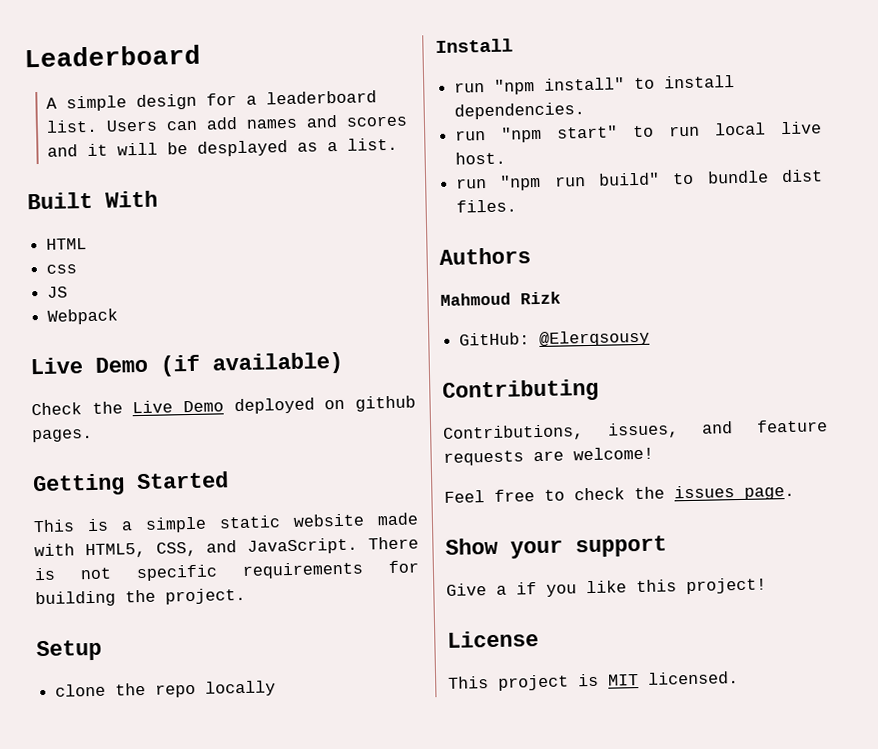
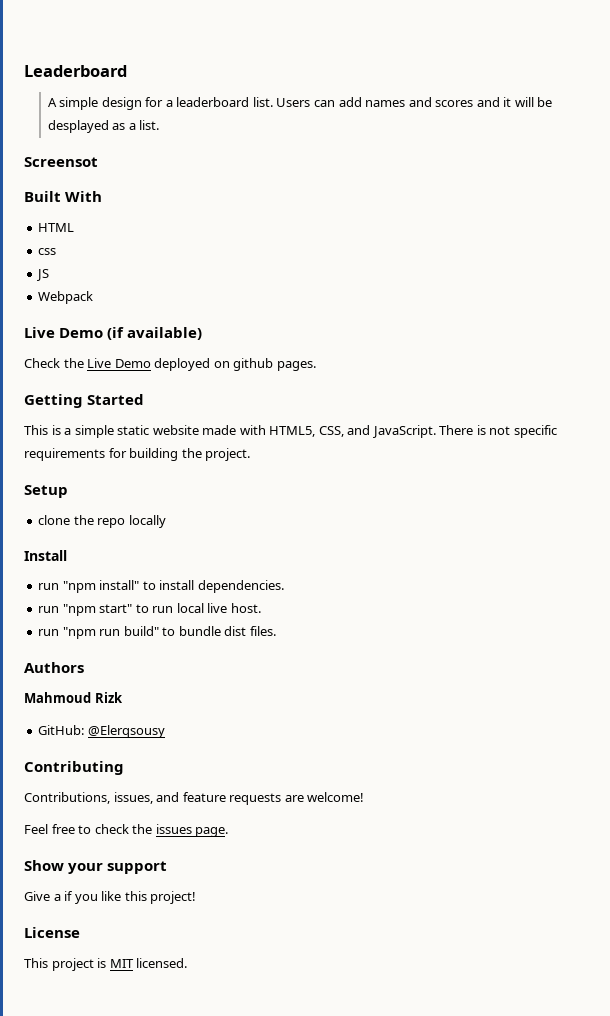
(399, 144) none -> [24,157,98,167] // Screensot

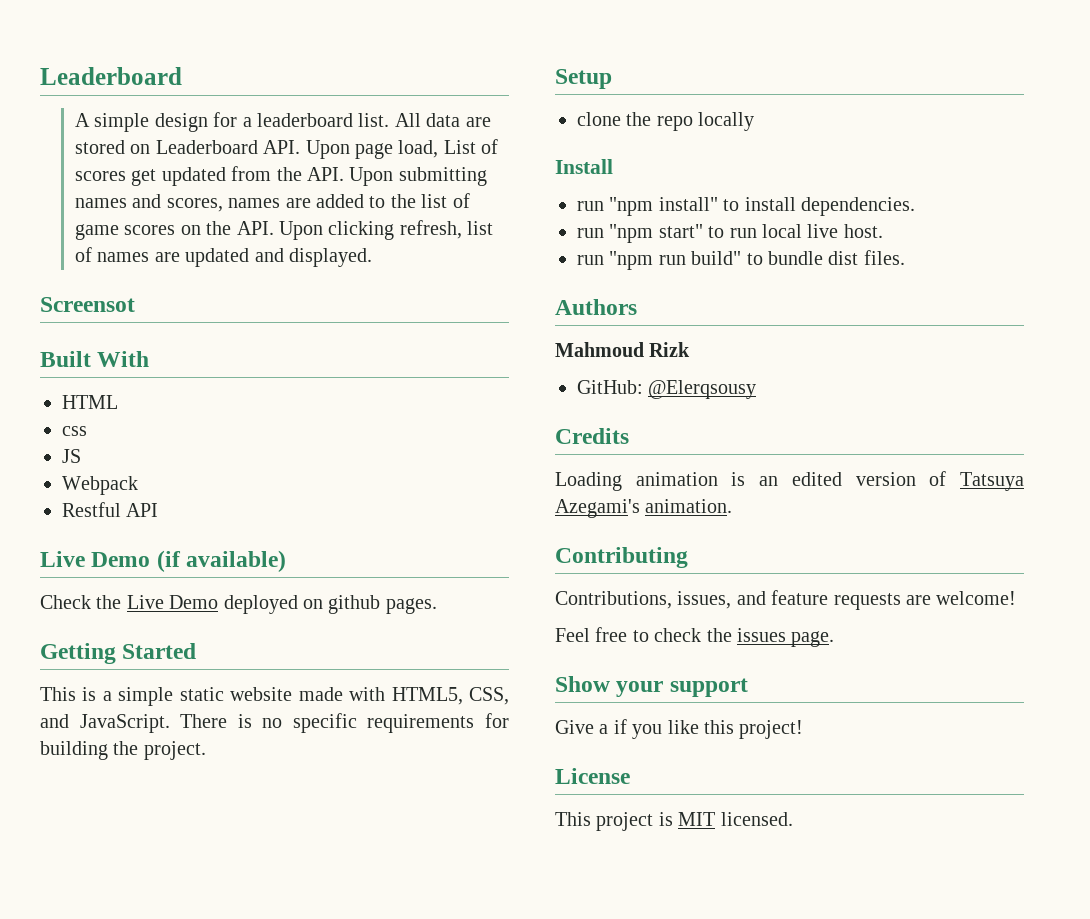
[276,97,553,107] [47,120,160,133] Users can add names and scores and it will be desplayed as a list. -> [394,113,491,127] [75,139,499,159] [75,166,487,186] [75,193,470,212] [75,220,494,240] [75,247,373,267] All data are stored on Leaderboard API. Upon page load, List of scores get updated from the API. Upon submitting names and scores, names are added to the list of game scores on the API. Upon clicking refresh, list of names are updated and displayed.
(94, 297) none -> [62,502,159,517] // Restful API
[489,426,511,435] not -> [262,718,283,728] no
(165, 731) none -> [555,428,629,444] [555,471,1024,491] [555,499,733,518] // Credits // Loading animation is an edited version of Tatsuya Azegami's animation.

